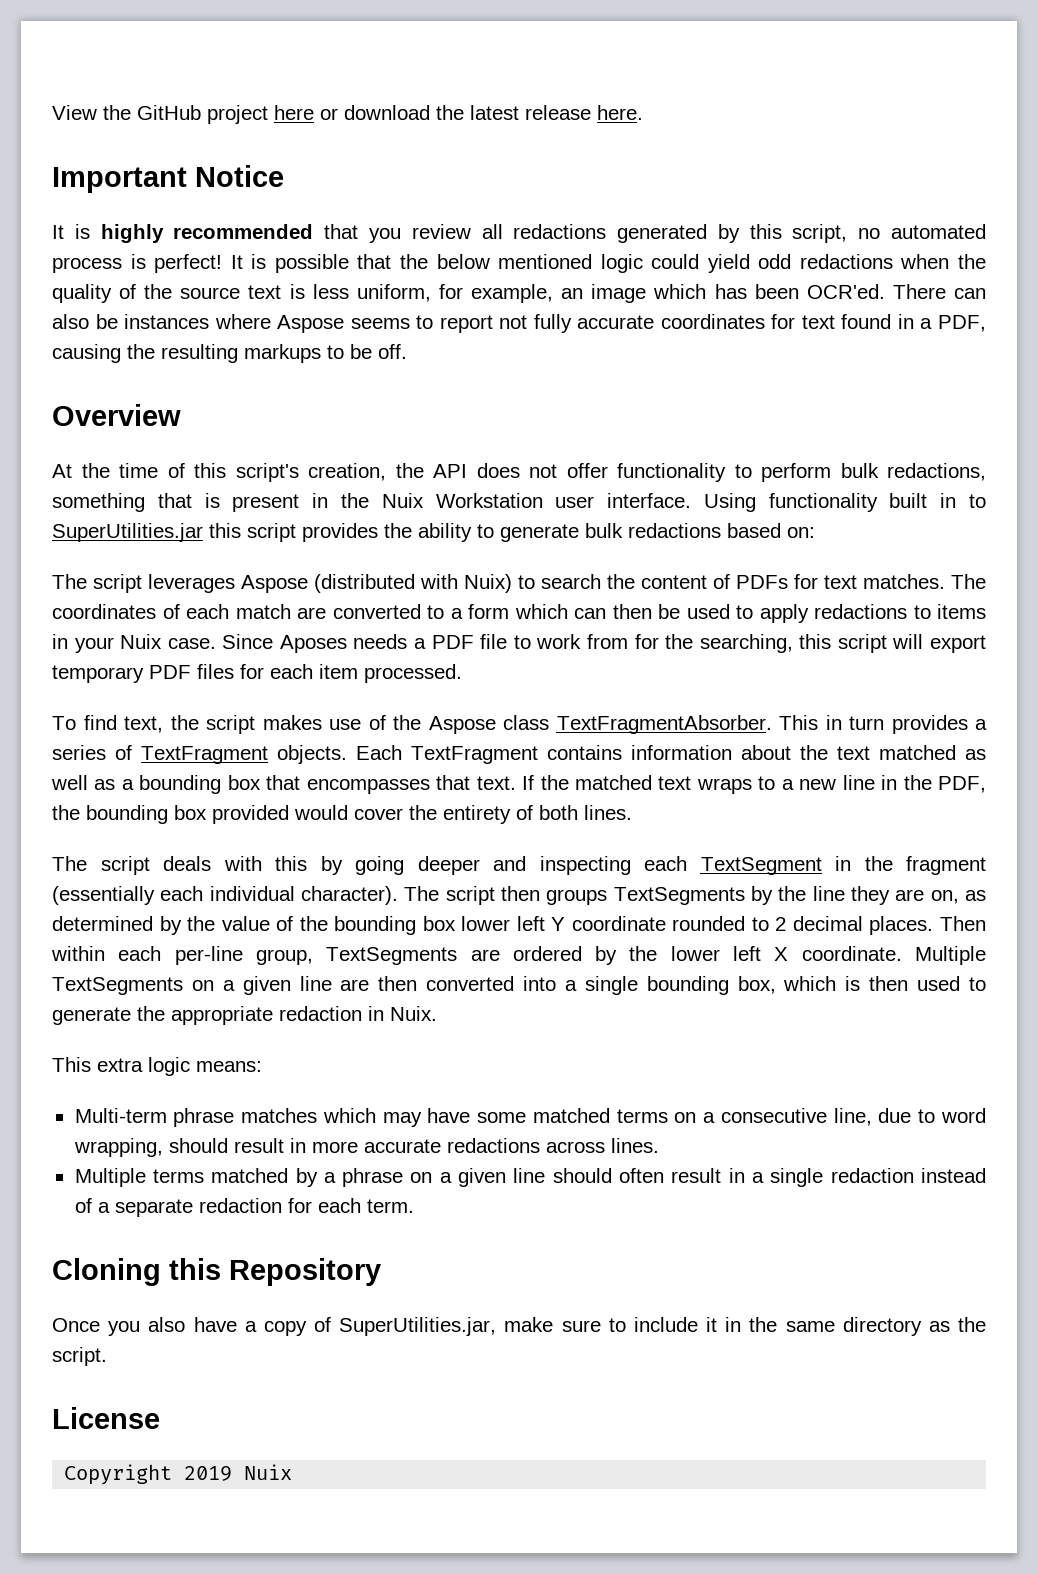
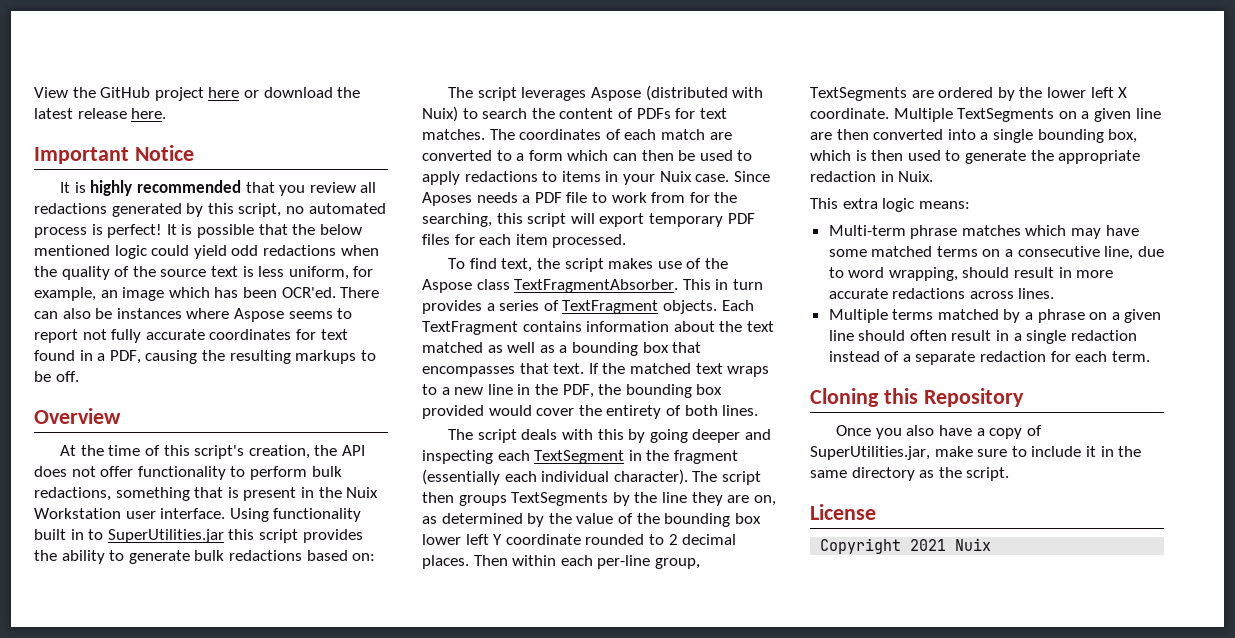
[184,1466,233,1481] 2019 -> [910,539,947,551] 2021

